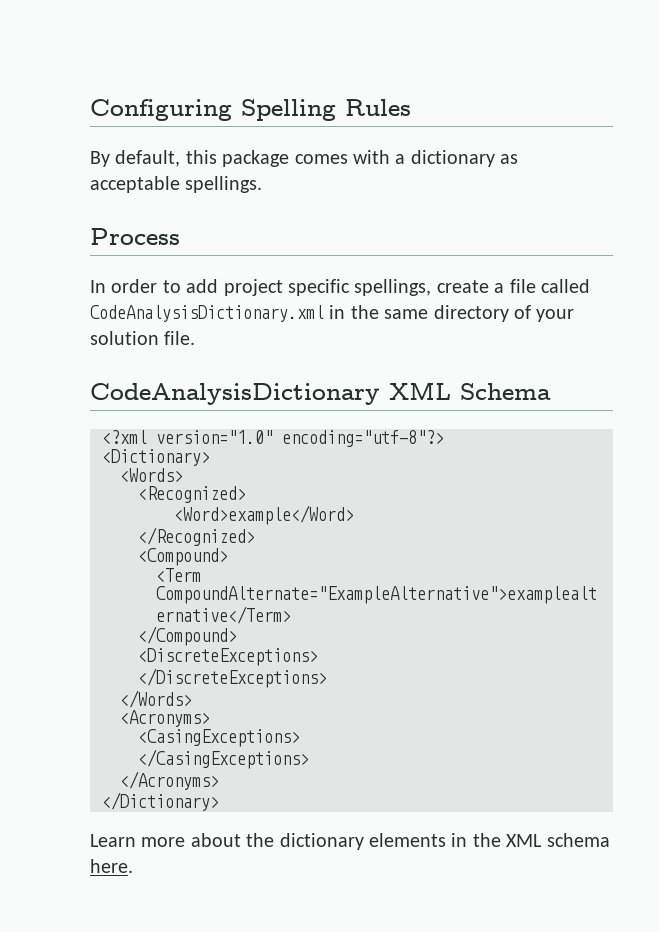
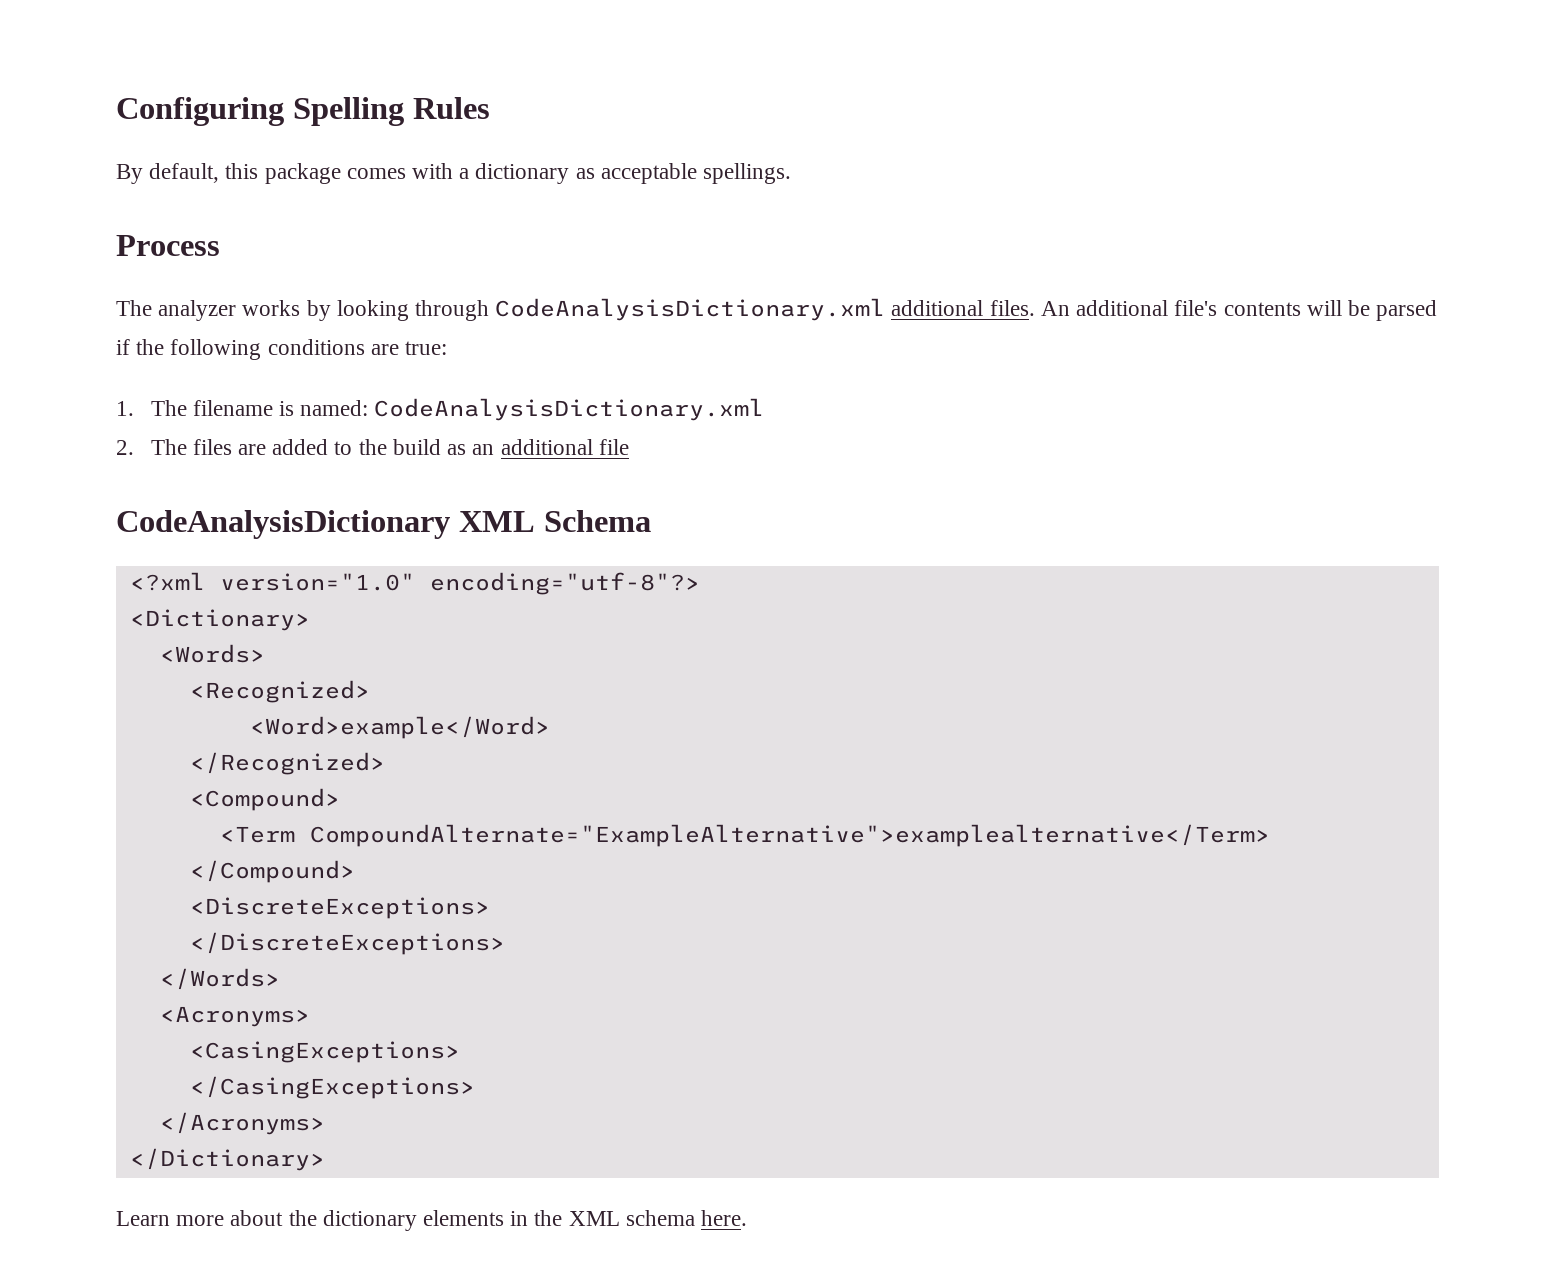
[90,279,590,296] [90,305,575,322] [90,331,196,345] In order to add project specific spellings, create a file called CodeAnalysisDictionary.xml in the same directory of your solution file. -> [116,298,1438,321] [116,339,448,360] [116,398,765,421] [116,439,629,455] The analyzer works by looking through CodeAnalysisDictionary.xml additional files. An additional file's contents will be parsed if the following conditions are true: // 1. The filename is named: CodeAnalysisDictionary.xml // 2. The files are added to the build as an additional file

